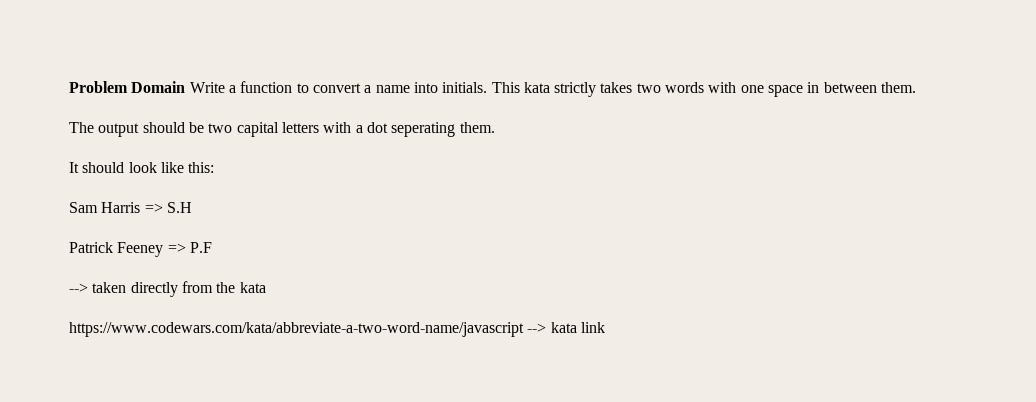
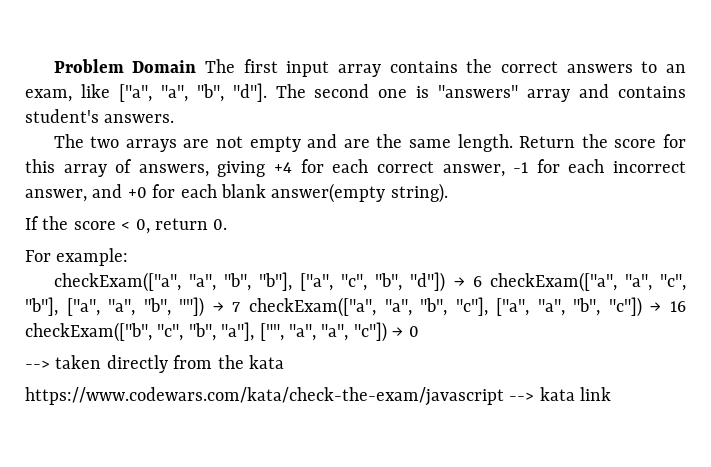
[189,81,917,97] [69,122,495,137] [69,162,215,173] [69,202,192,213] [69,242,212,257] Write a function to convert a name into initials. This kata strictly takes two words with one space in between them. // The output should be two capital letters with a dot seperating them. // It should look like this: // Sam Harris => S.H // Patrick Feeney => P.F -> [204,59,686,77] [25,83,686,102] [25,109,175,123] [53,134,686,152] [25,159,687,177] [25,183,448,203] [25,216,228,234] [25,248,129,266] [53,272,686,292] [25,297,686,317] [25,322,419,342] The first input array contains the correct answers to an exam, like ["a", "a", "b", "d"]. The second one is "answers" array and contains student's answers. // The two arrays are not empty and are the same length. Return the score for this array of answers, giving +4 for each correct answer, -1 for each incorrect answer, and +0 for each blank answer(empty string). // If the score < 0, return 0. // For example: // checkExam(["a", "a", "b", "b"], ["a", "c", "b", "d"]) → 6 checkExam(["a", "a", "c", "b"], ["a", "a", "b", ""]) → 7 checkExam(["a", "a", "b", "c"], ["a", "a", "b", "c"]) → 16 checkExam(["b", "c", "b", "a"], ["", "a", "a", "c"]) → 0
[69,322,524,337] https://www.codewars.com/kata/abbreviate-a-two-word-name/javascript -> [25,387,504,406] https://www.codewars.com/kata/check-the-exam/javascript

